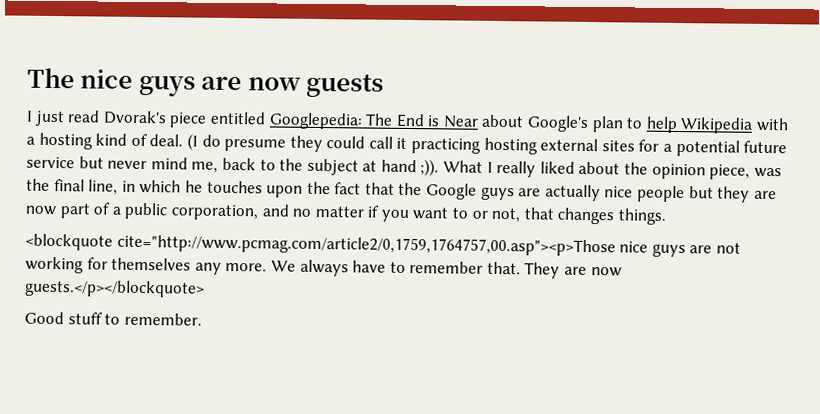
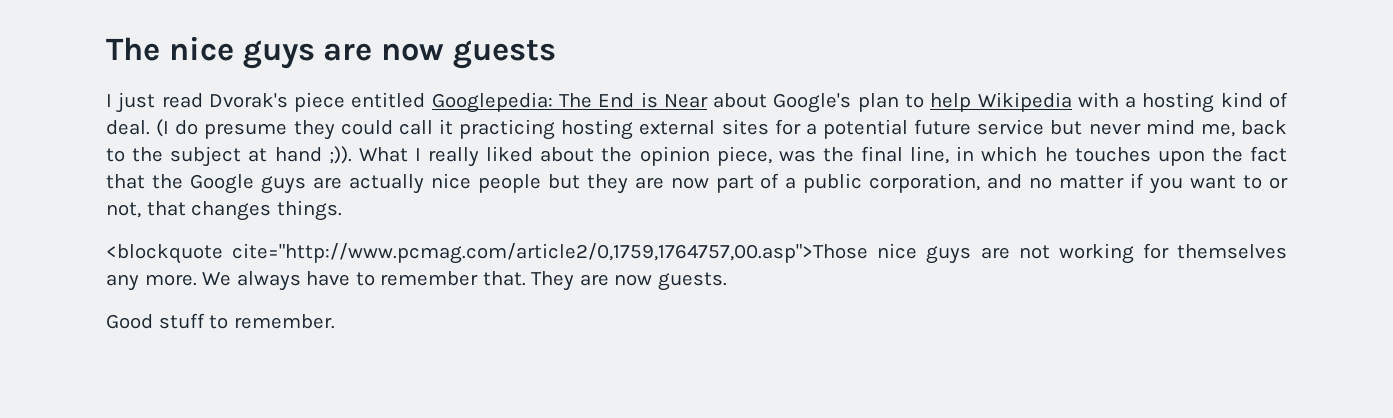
[116,234,616,257] cite="http://www.pcmag.com/article2/0,1759,1764757,00.asp"><p>Those -> [232,243,869,264] cite="http://www.pcmag.com/article2/0,1759,1764757,00.asp">Those
[24,279,205,298] guests.</p></blockquote> -> [657,272,727,291] guests.

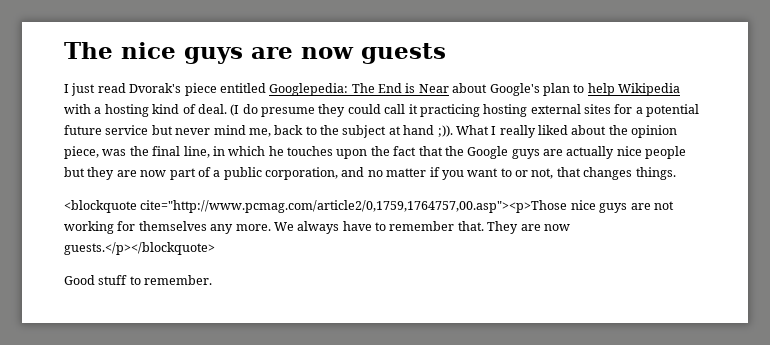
[232,243,869,264] cite="http://www.pcmag.com/article2/0,1759,1764757,00.asp">Those -> [140,200,568,213] cite="http://www.pcmag.com/article2/0,1759,1764757,00.asp"><p>Those
[657,272,727,291] guests. -> [64,242,215,255] guests.</p></blockquote>

